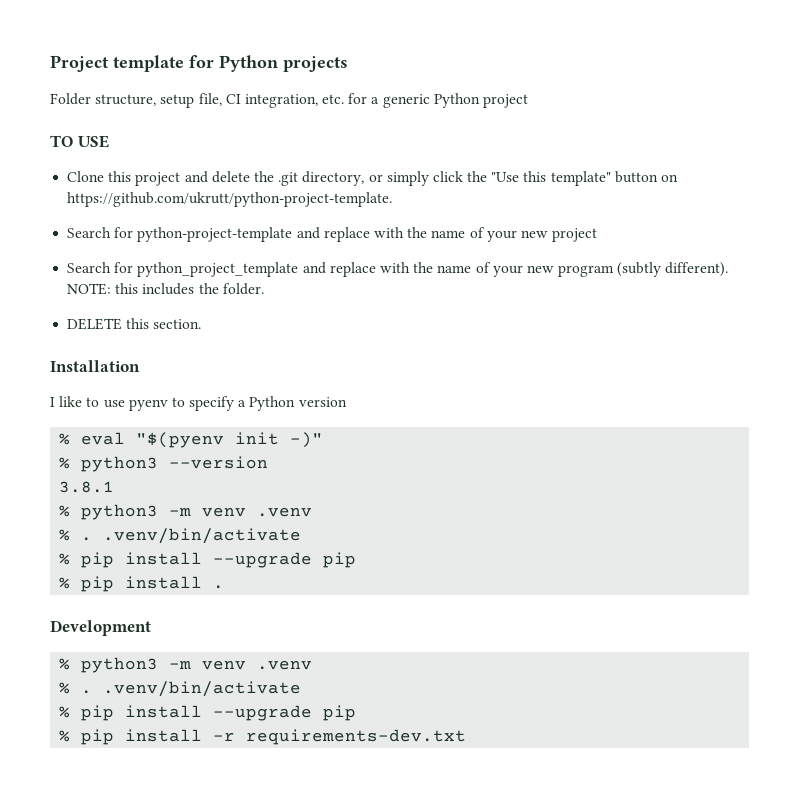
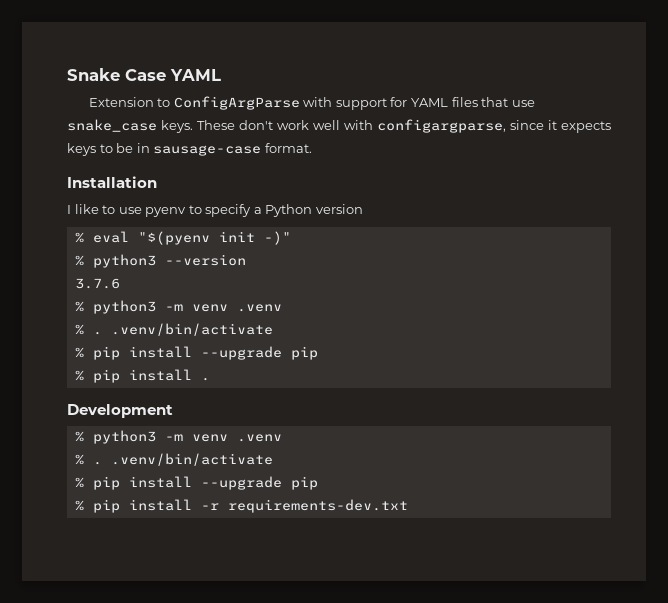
[50,55,348,72] [50,93,529,108] [50,135,109,148] [67,171,679,186] [67,192,393,207] [67,227,598,242] [67,262,729,277] [67,283,264,295] [67,318,202,330] Project template for Python projects // Folder structure, setup file, CI integration, etc. for a generic Python project // TO USE // Clone this project and delete the .git directory, or simply click the "Use this template" button on https://github.com/ukrutt/python-project-template. // Search for python-project-template and replace with the name of your new project // Search for python_project_template and replace with the name of your new program (subtly different). NOTE: this includes the folder. // DELETE this section. -> [67,68,221,81] [88,96,535,110] [67,119,611,133] [67,143,312,156] Snake Case YAML // Extension to ConfigArgParse with support for YAML files that use snake_case keys. These don't work well with configargparse, since it expects keys to be in sausage-case format.
[59,481,115,493] 3.8.1 -> [74,278,120,289] 3.7.6

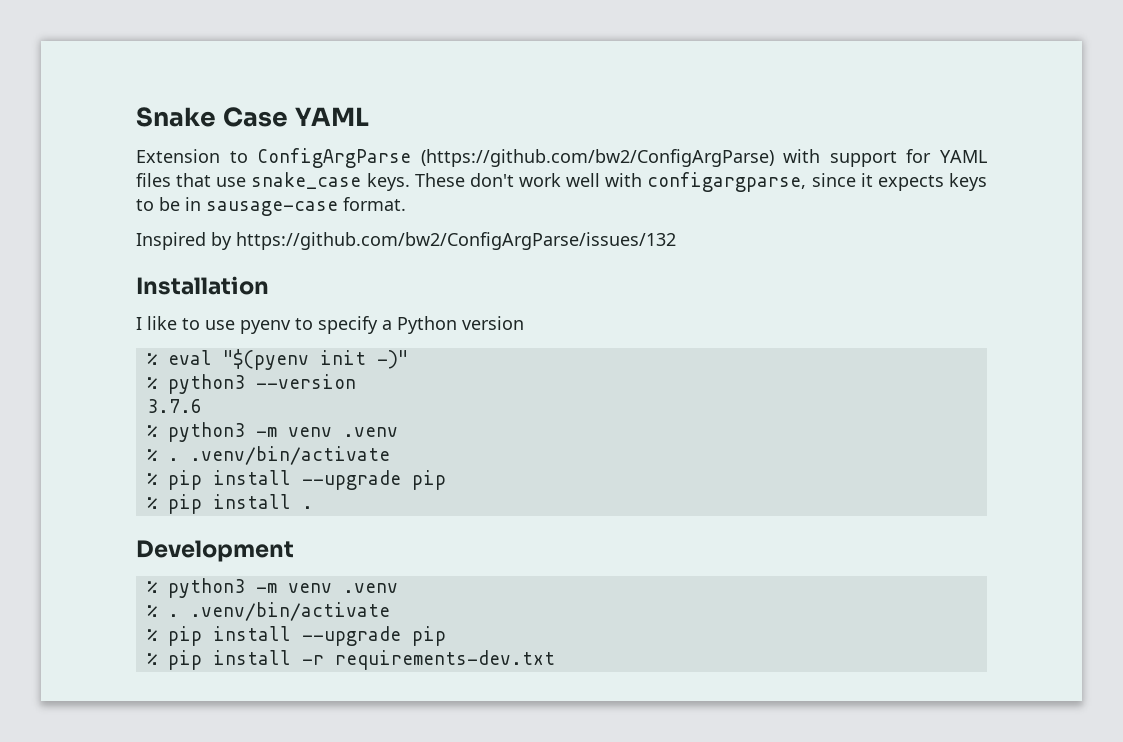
(300, 103) none -> [420,149,774,167] (https://github.com/bw2/ConfigArgParse)
(312, 148) none -> [136,232,676,250] // Inspired by https://github.com/bw2/ConfigArgParse/issues/132

